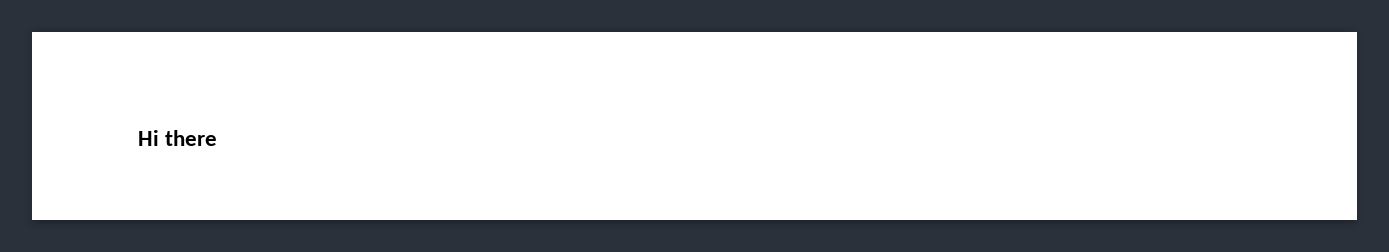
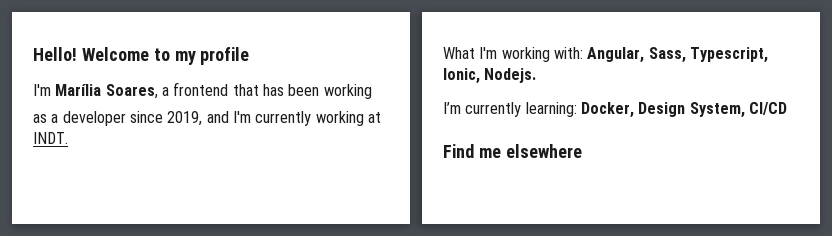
[138,130,218,146] Hi there -> [33,47,250,65] [33,82,372,99] [33,111,381,126] [33,132,68,144] [443,47,768,63] [443,68,537,84] [443,102,787,118] [443,144,582,158] Hello! Welcome to my profile // I'm Marília Soares, a frontend that has been working // as a developer since 2019, and I'm currently working at INDT. // What I'm working with: Angular, Sass, Typescript, Ionic, Nodejs. // I’m currently learning: Docker, Design System, CI/CD // Find me elsewhere

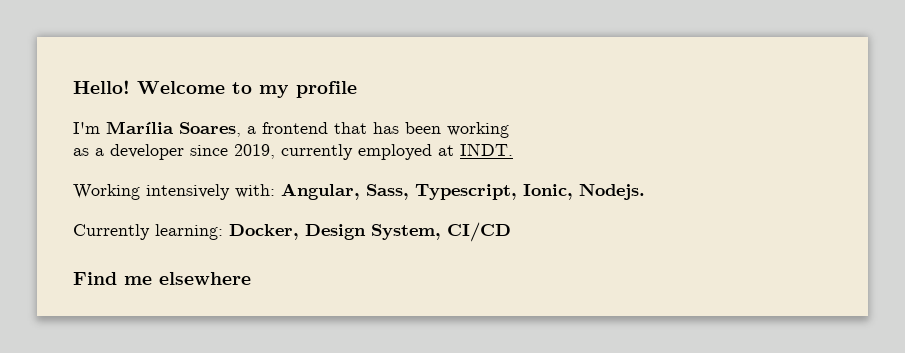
[206,111,364,126] and I'm currently working -> [281,144,432,160] currently employed
[443,47,550,62] What I'm working -> [73,184,230,200] Working intensively
[443,102,522,117] I’m currently -> [73,224,150,240] Currently

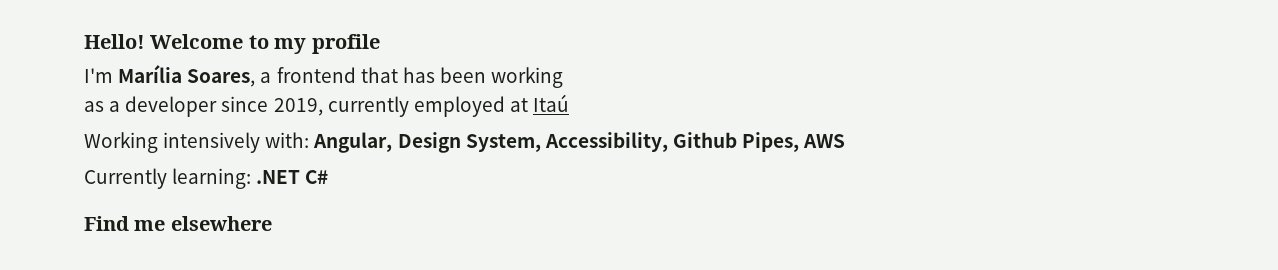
[460,143,513,156] INDT. -> [533,94,570,112] Itaú
[366,183,645,200] [73,222,511,242] Sass, Typescript, Ionic, Nodejs. // Currently learning: Docker, Design System, CI/CD -> [397,132,846,153] [84,168,329,189] Design System, Accessibility, Github Pipes, AWS // Currently learning: .NET C#

